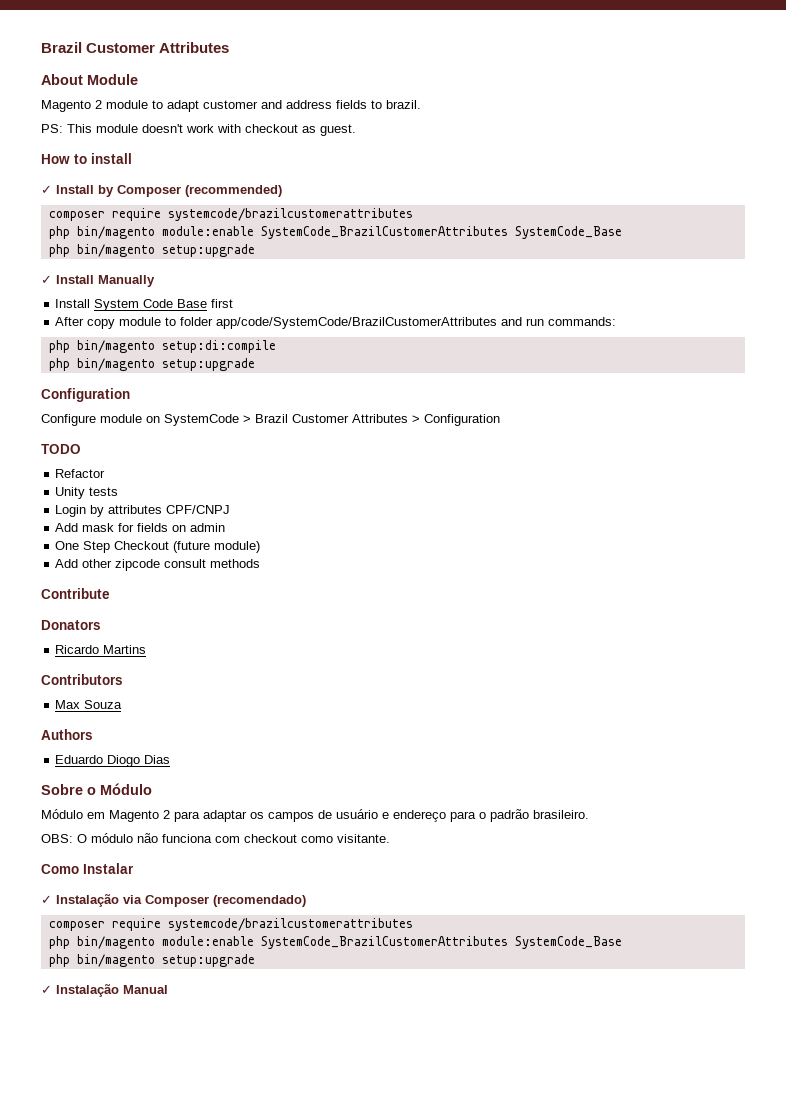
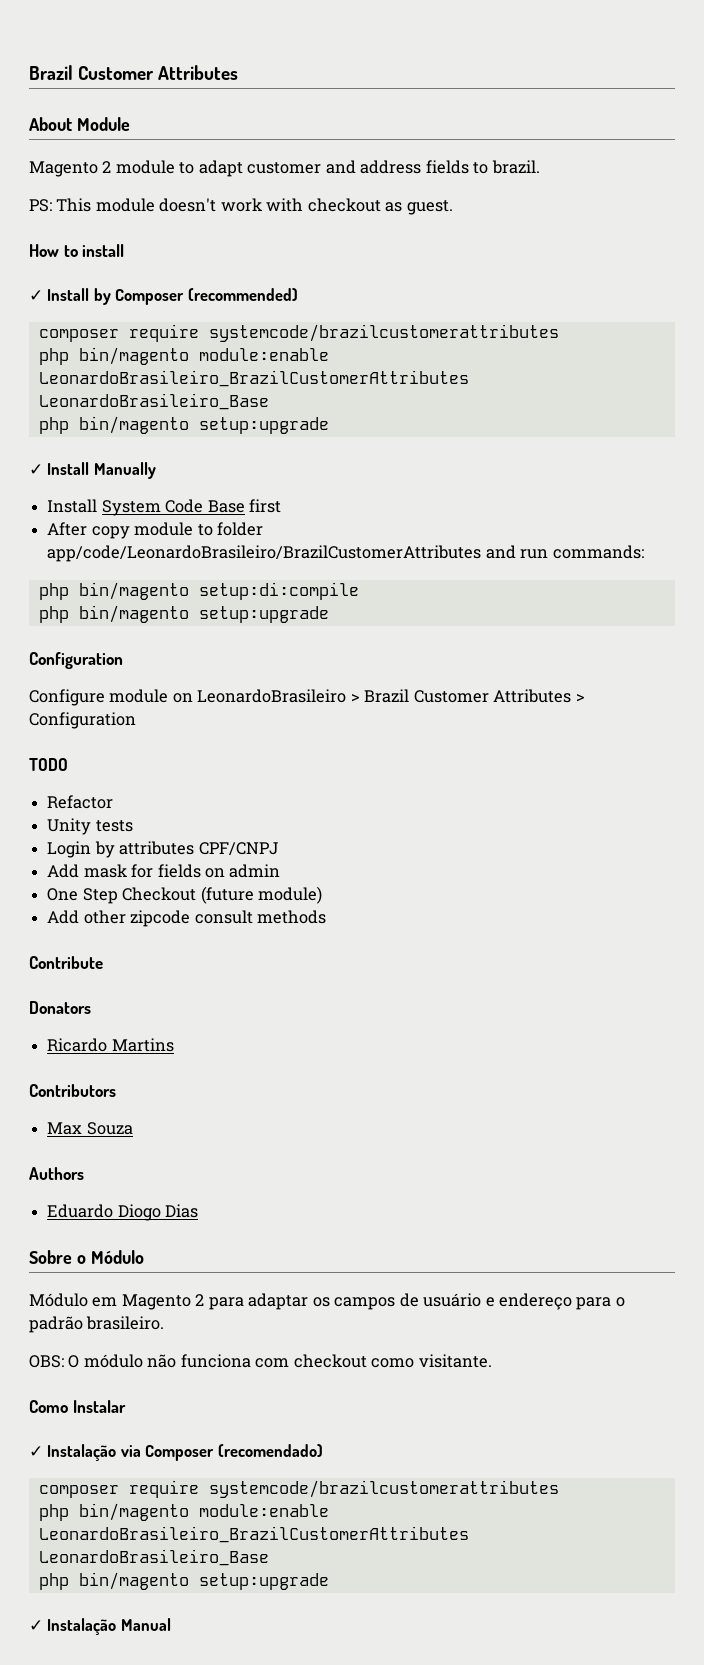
[260,226,622,239] SystemCode_BrazilCustomerAttributes SystemCode_Base -> [38,370,469,387] [38,393,269,410] LeonardoBrasileiro_BrazilCustomerAttributes LeonardoBrasileiro_Base
[216,317,498,329] app/code/SystemCode/BrazilCustomerAttributes -> [47,545,482,562] app/code/LeonardoBrasileiro/BrazilCustomerAttributes
[164,414,239,426] SystemCode -> [197,689,347,703] LeonardoBrasileiro
[260,936,622,949] SystemCode_BrazilCustomerAttributes SystemCode_Base -> [38,1526,469,1543] [38,1549,269,1566] LeonardoBrasileiro_BrazilCustomerAttributes LeonardoBrasileiro_Base

